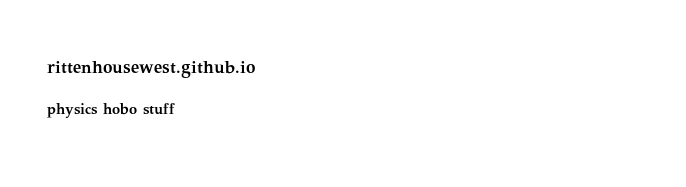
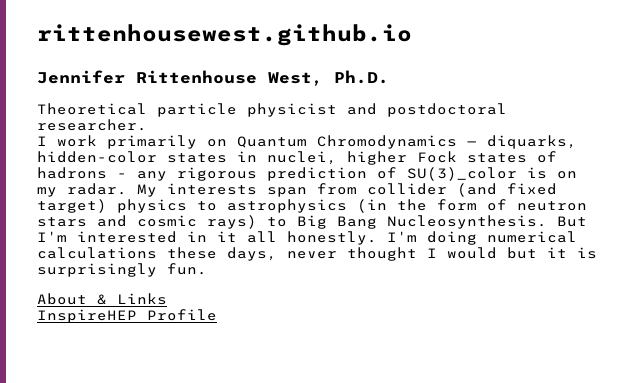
[47,103,175,118] physics hobo stuff -> [37,70,389,86] [37,103,507,117] [37,119,147,131] [37,135,577,149] [37,151,557,165] [37,167,577,181] [37,183,557,197] [37,199,587,213] [37,215,587,229] [37,231,577,245] [37,247,597,261] [37,263,207,277] [37,293,167,305] [37,309,217,323] Jennifer Rittenhouse West, Ph.D. // Theoretical particle physicist and postdoctoral researcher. // I work primarily on Quantum Chromodynamics — diquarks, hidden-color states in nuclei, higher Fock states of hadrons - any rigorous prediction of SU(3)_color is on my radar. My interests span from collider (and fixed target) physics to astrophysics (in the form of neutron stars and cosmic rays) to Big Bang Nucleosynthesis. But I'm interested in it all honestly. I'm doing numerical calculations these days, never thought I would but it is surprisingly fun. // About & Links // InspireHEP Profile

